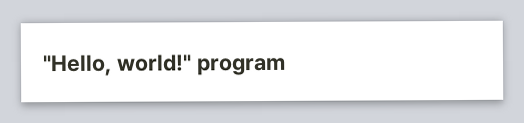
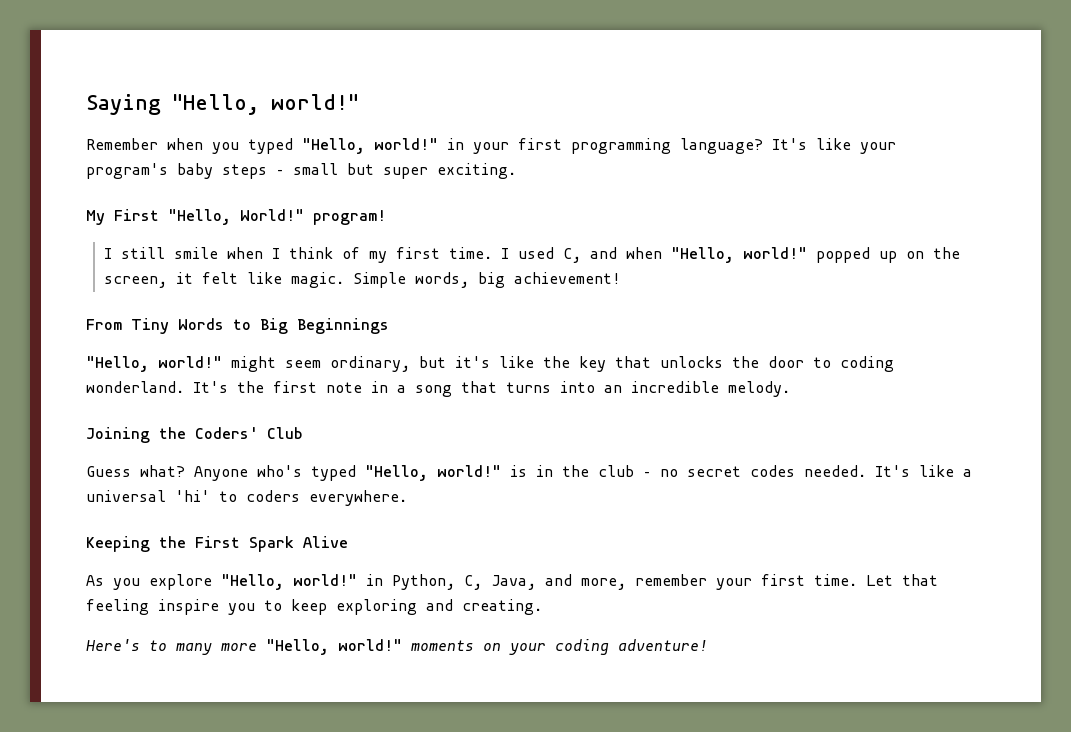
[42,54,286,77] "Hello, world!" program -> [86,94,359,115] [86,138,896,154] [86,163,516,179] [86,209,386,225] [103,247,960,263] [103,272,621,288] [86,318,389,334] [86,356,894,372] [86,381,790,397] [86,427,303,443] [86,465,972,481] [86,490,407,506] [86,536,348,552] [86,574,938,590] [86,599,542,615] [86,639,708,655] Saying "Hello, world!" // Remember when you typed "Hello, world!" in your first programming language? It's like your program's baby steps – small but super exciting. // My First "Hello, World!" program! // I still smile when I think of my first time. I used C, and when "Hello, world!" popped up on the screen, it felt like magic. Simple words, big achievement! // From Tiny Words to Big Beginnings // "Hello, world!" might seem ordinary, but it's like the key that unlocks the door to coding wonderland. It's the first note in a song that turns into an incredible melody. // Joining the Coders' Club // Guess what? Anyone who's typed "Hello, world!" is in the club – no secret codes needed. It's like a universal 'hi' to coders everywhere. // Keeping the First Spark Alive // As you explore "Hello, world!" in Python, C, Java, and more, remember your first time. Let that feeling inspire you to keep exploring and creating. // Here's to many more "Hello, world!" moments on your coding adventure!

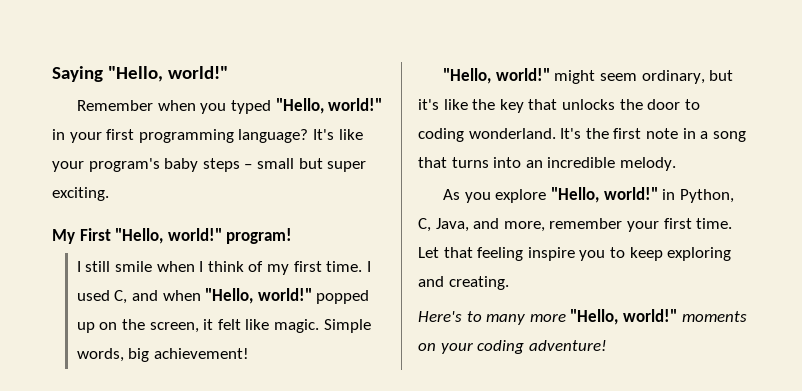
[240,209,304,221] World!" -> [167,228,222,241] world!"
[86,318,389,334] // From Tiny Words to Big Beginnings -> (250, 353) none
[86,427,303,443] [86,465,972,481] [86,490,407,506] [86,536,348,552] // Joining the Coders' Club // Guess what? Anyone who's typed "Hello, world!" is in the club – no secret codes needed. It's like a universal 'hi' to coders everywhere. // Keeping the First Spark Alive -> (676, 164) none

